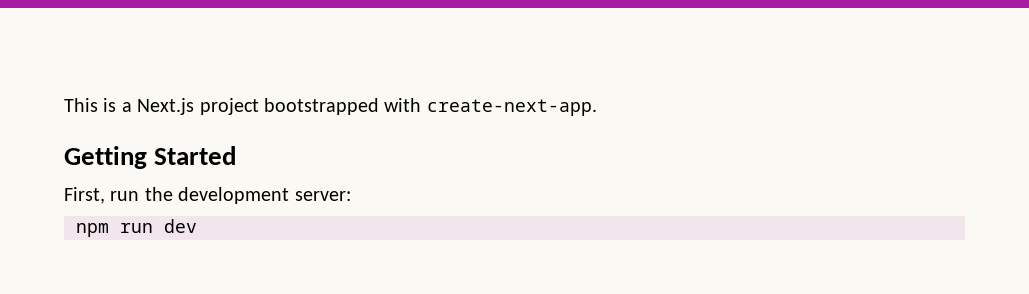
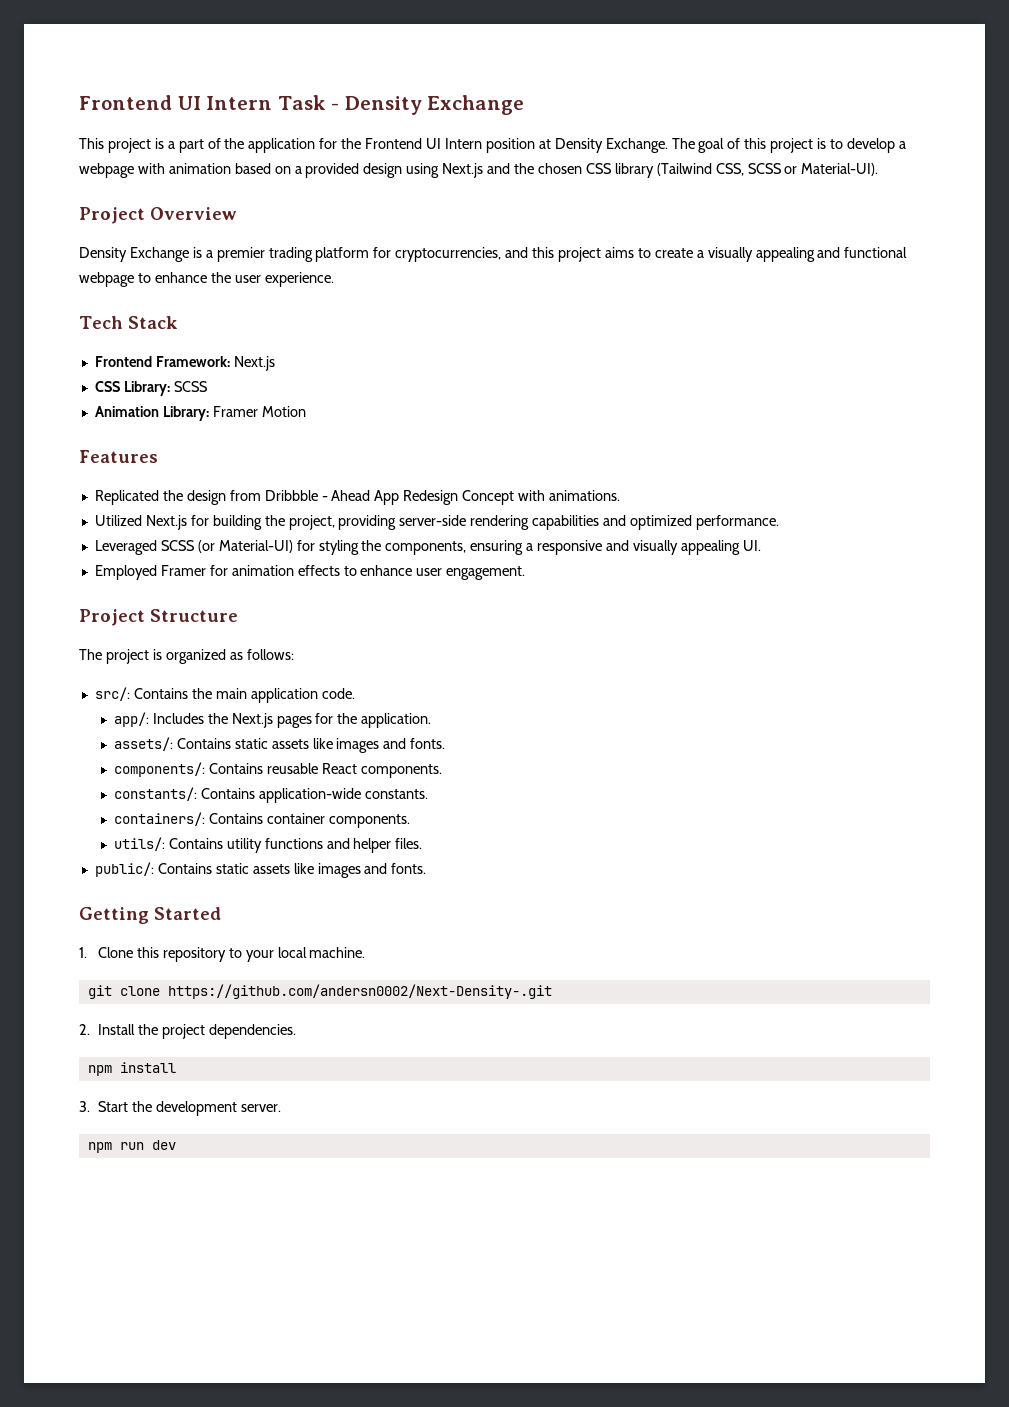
[64,98,597,116] [64,146,237,169] [64,187,140,204] This is a Next.js project bootstrapped with create-next-app. // Getting Started // First, run -> [79,95,525,115] [79,138,906,153] [79,163,879,178] [79,207,237,224] [79,247,908,262] [79,272,334,287] [79,316,178,329] [94,356,275,371] [94,381,208,396] [94,406,306,421] [79,450,158,463] [94,490,621,505] [94,515,779,530] [94,540,761,555] [94,565,526,580] [79,609,238,626] [79,649,294,664] [94,687,355,703] [113,712,432,728] [113,737,446,753] [113,762,442,778] [113,787,428,803] [113,812,410,828] [113,837,423,853] [94,862,427,878] [79,907,221,924] [79,947,366,962] [87,984,552,999] [79,1024,296,1039] [87,1062,176,1076] [79,1101,128,1112] Frontend UI Intern Task - Density Exchange // This project is a part of the application for the Frontend UI Intern position at Density Exchange. The goal of this project is to develop a webpage with animation based on a provided design using Next.js and the chosen CSS library (Tailwind CSS, SCSS or Material-UI). // Project Overview // Density Exchange is a premier trading platform for cryptocurrencies, and this project aims to create a visually appealing and functional webpage to enhance the user experience. // Tech Stack // Frontend Framework: Next.js // CSS Library: SCSS // Animation Library: Framer Motion // Features // Replicated the design from Dribbble - Ahead App Redesign Concept with animations. // Utilized Next.js for building the project, providing server-side rendering capabilities and optimized performance. // Leveraged SCSS (or Material-UI) for styling the components, ensuring a responsive and visually appealing UI. // Employed Framer for animation effects to enhance user engagement. // Project Structure // The project is organized as follows: // src/: Contains the main application code. // app/: Includes the Next.js pages for the application. // assets/: Contains static assets like images and fonts. // components/: Contains reusable React components. // constants/: Contains application-wide constants. // containers/: Contains container components. // utils/: Contains utility functions and helper files. // public/: Contains static assets like images and fonts. // Getting Started // 1. Clone this repository to your local machine. // git clone https://github.com/andersn0002/Next-Density-.git // 2. Install the project dependencies. // npm install // 3. Start
[294,191,351,201] server: -> [240,1104,281,1112] server.

